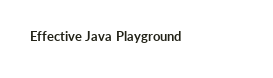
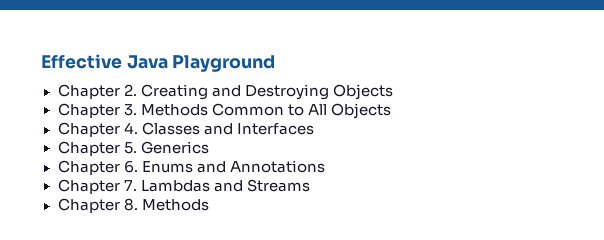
(181, 37) none -> [57,84,393,100] [57,103,391,119] [57,122,314,137] [57,141,209,156] [57,160,325,175] [57,179,310,194] [57,198,209,213] // Chapter 2. Creating and Destroying Objects // Chapter 3. Methods Common to All Objects // Chapter 4. Classes and Interfaces // Chapter 5. Generics // Chapter 6. Enums and Annotations // Chapter 7. Lambdas and Streams // Chapter 8. Methods

